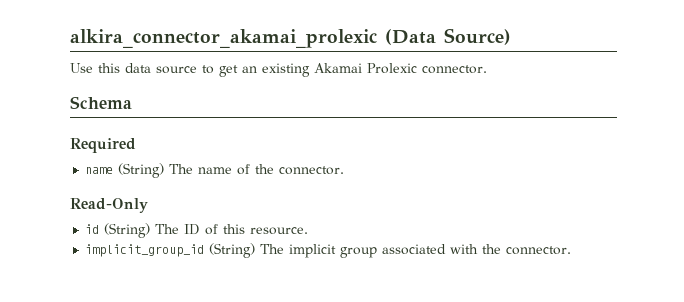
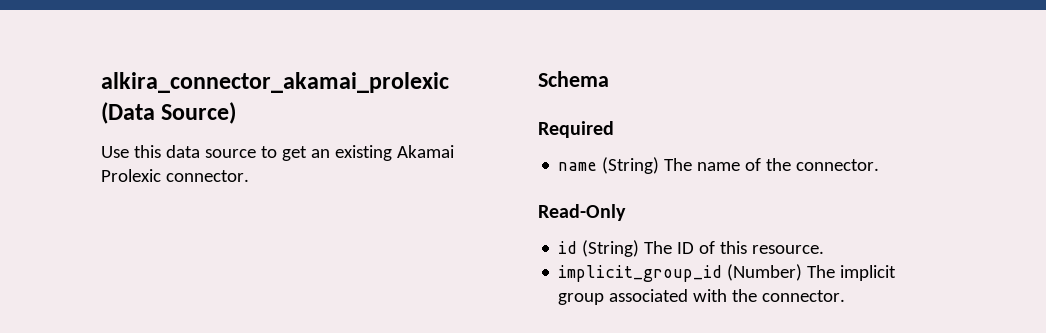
[209,243,256,258] (String) -> [727,264,803,281] (Number)

